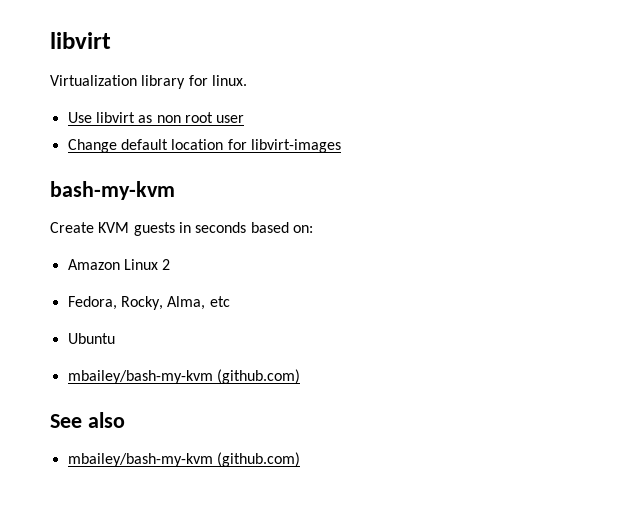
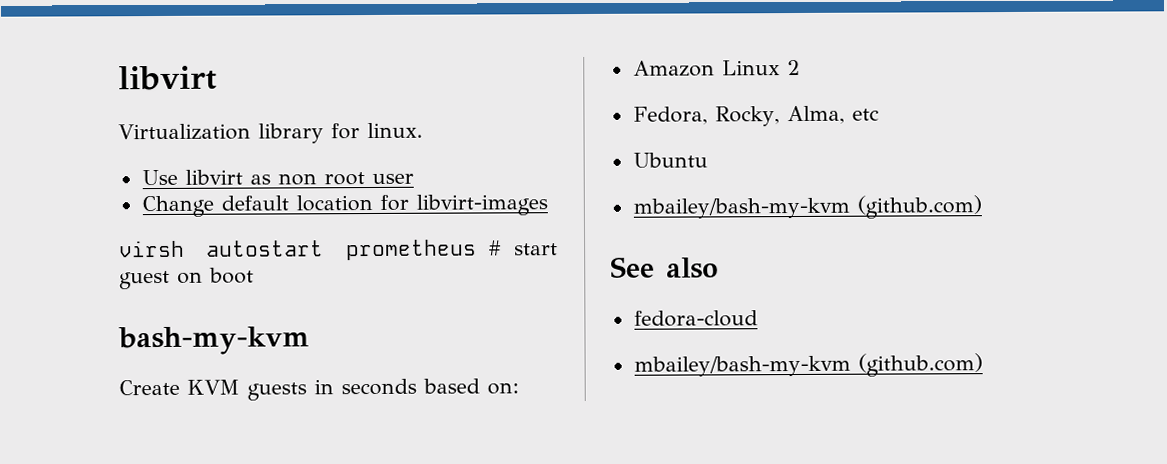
(341, 146) none -> [119,239,558,261] [119,267,254,290] // virsh autostart prometheus # start guest on boot
(125, 420) none -> [633,310,758,327] // fedora-cloud

